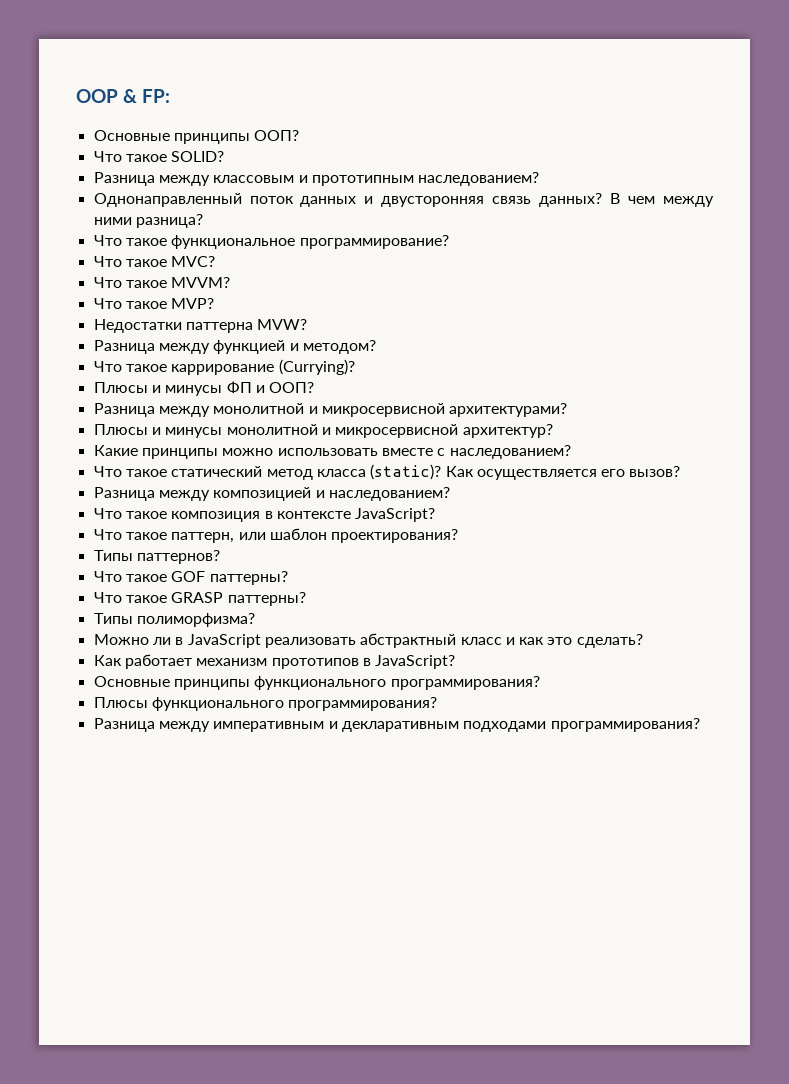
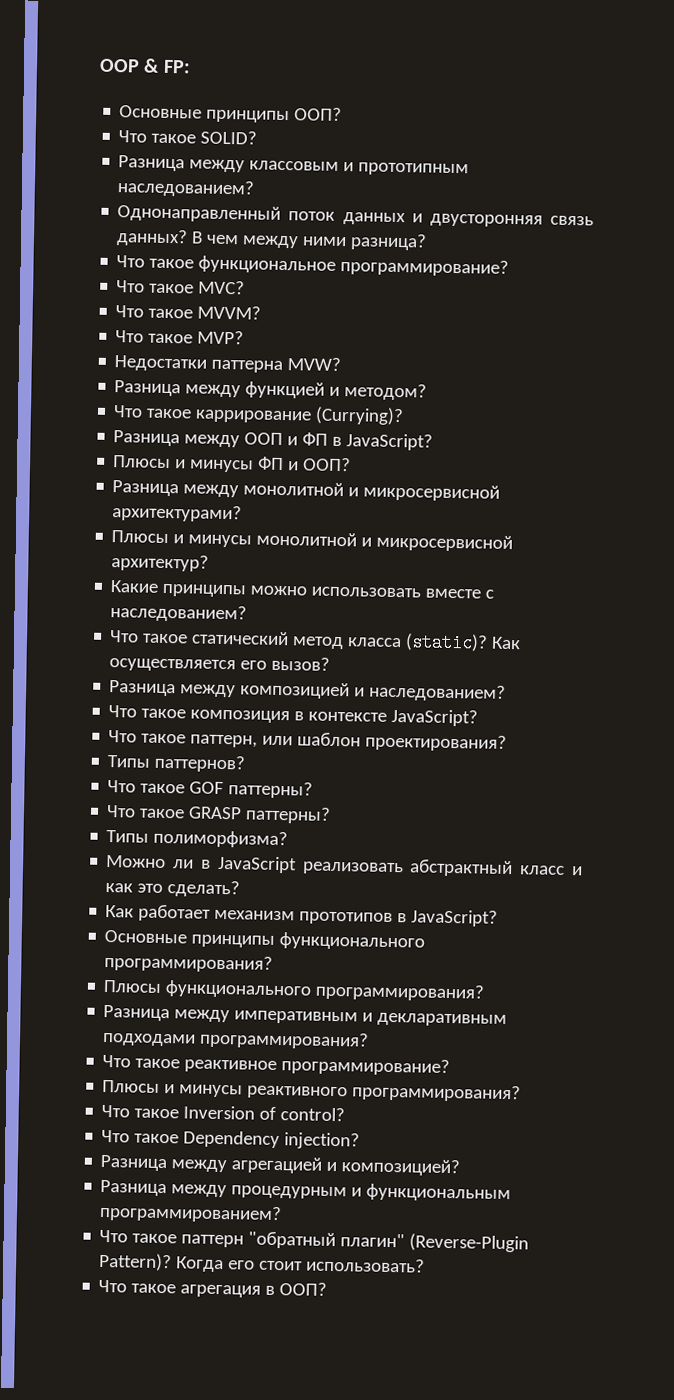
(355, 367) none -> [113,430,434,451] // Разница между ООП и ФП в JavaScript?
(700, 725) none -> [102,1054,451,1077] [102,1079,522,1103] [101,1104,346,1122] [101,1129,361,1150] [100,1154,461,1177] [100,1179,512,1203] [99,1203,283,1224] [99,1229,530,1253] [99,1252,426,1273] [98,1279,328,1298] // Что такое реактивное программирование? // Плюсы и минусы реактивного программирования? // Что такое Inversion of control? // Что такое Dependency injection? // Разница между агрегацией и композицией? // Разница между процедурным и функциональным программированием? // Что такое паттерн "обратный плагин" (Reverse-Plugin Pattern)? Когда его стоит использовать? // Что такое агрегация в ООП?

